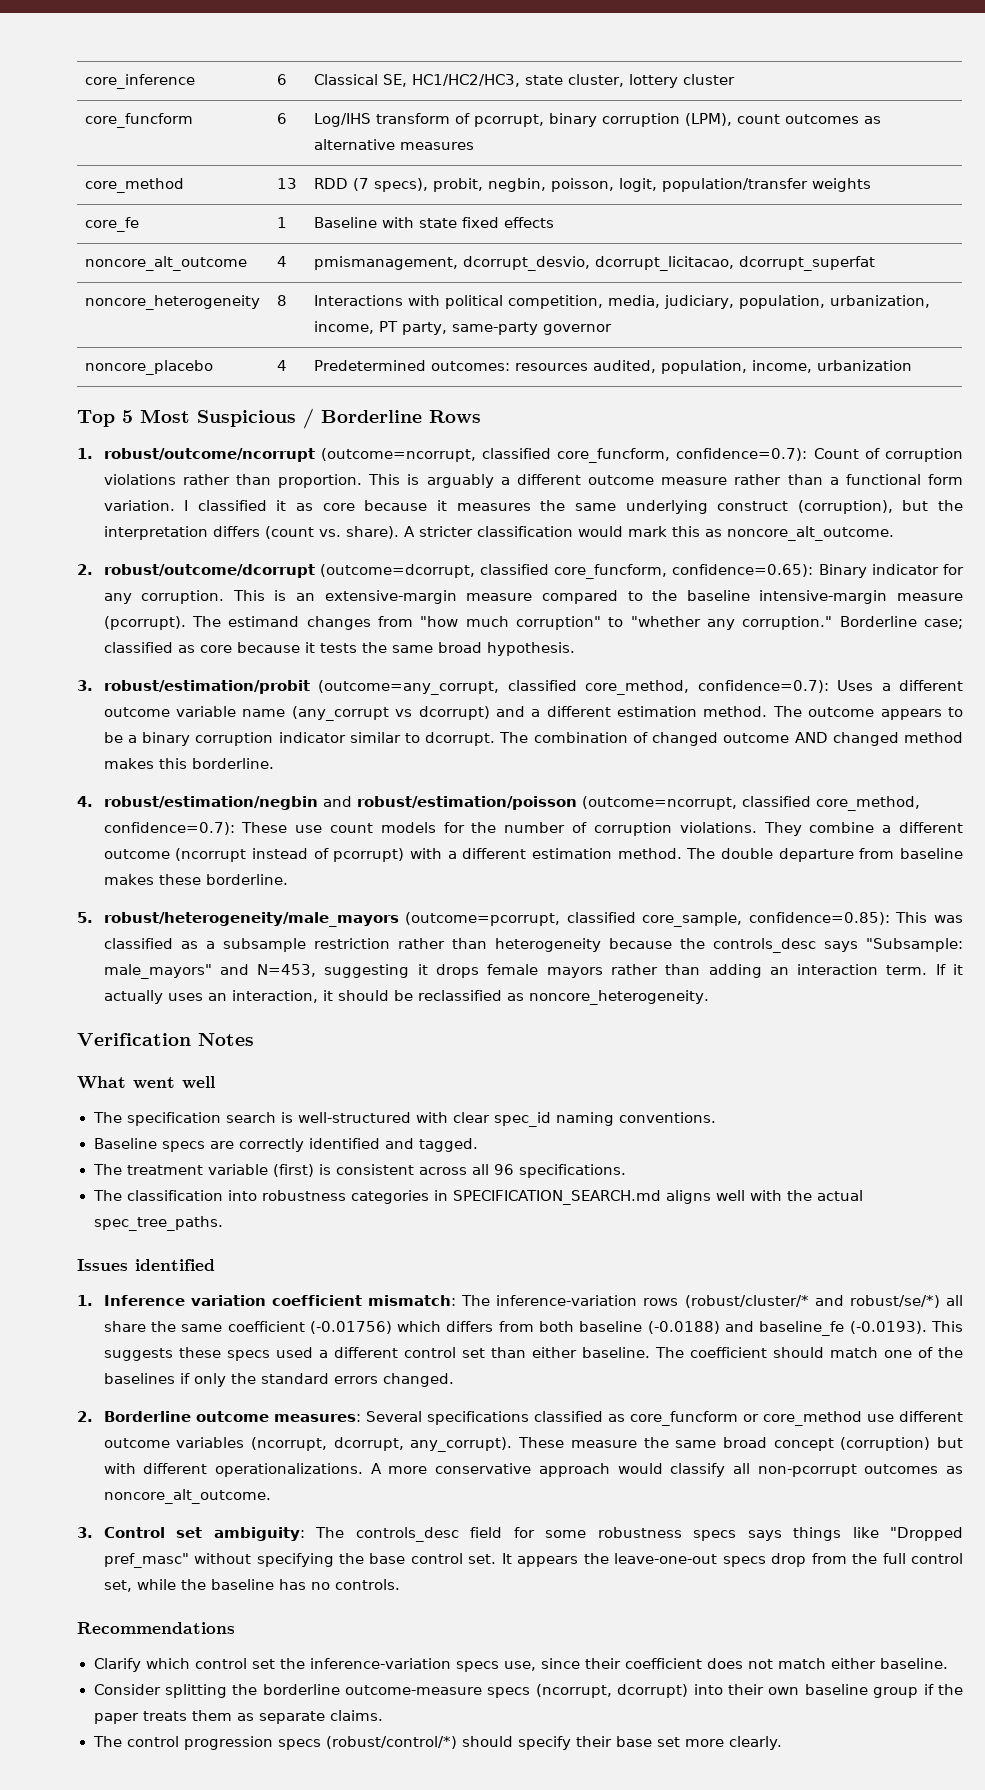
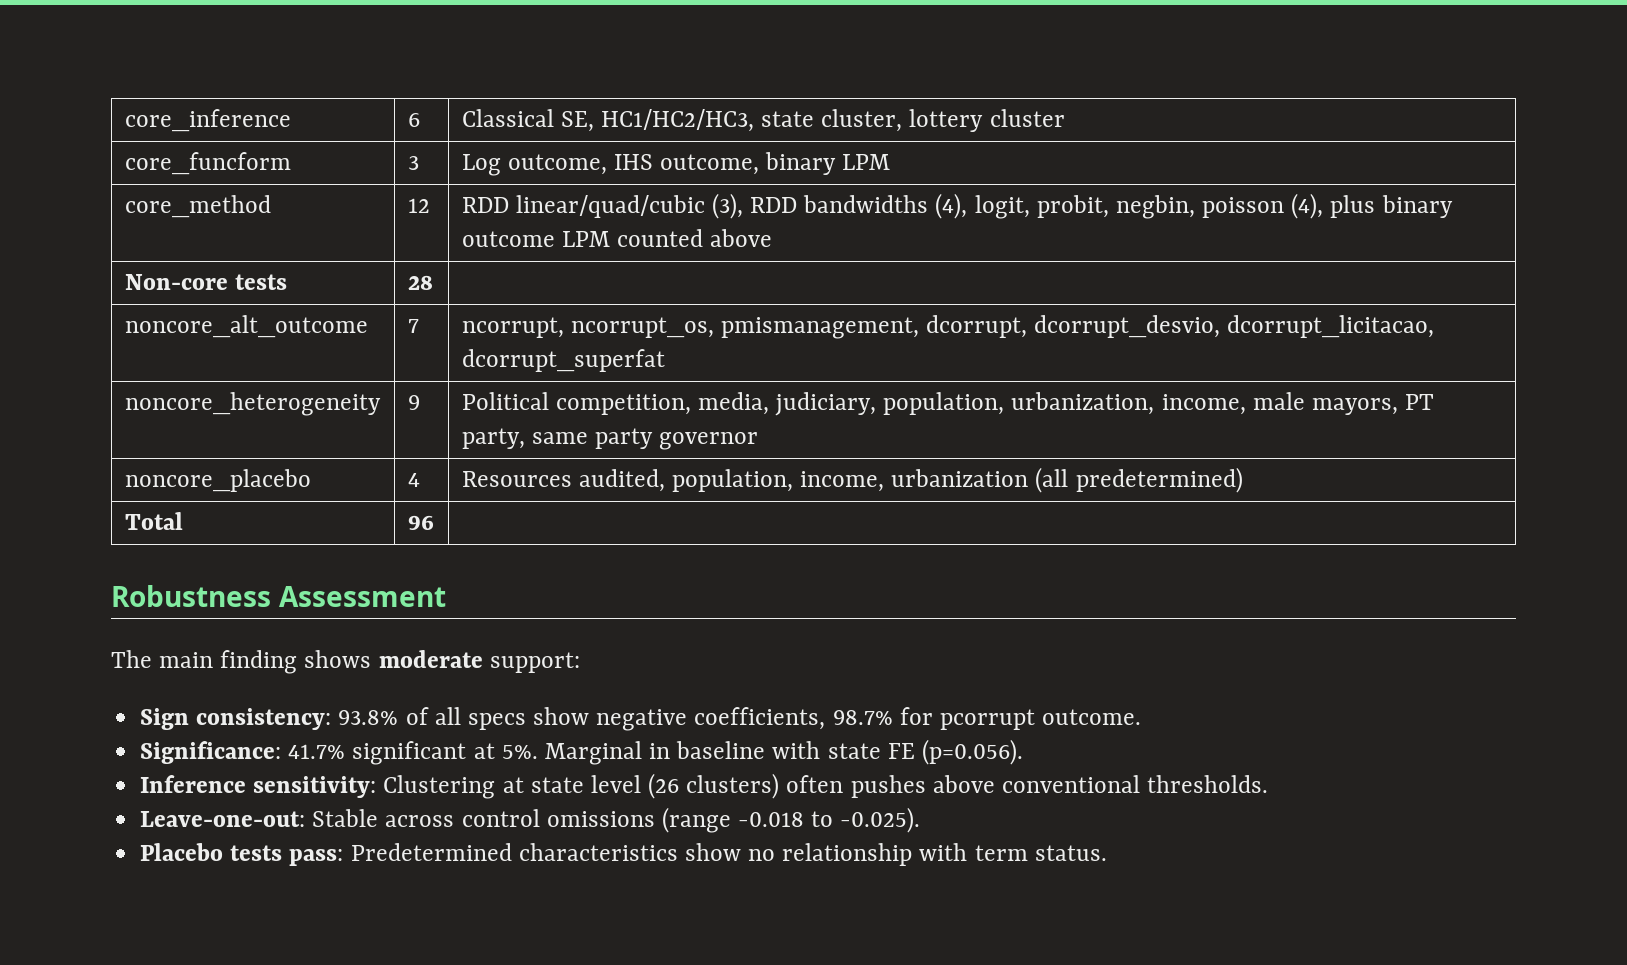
[277,113,288,124] [314,113,882,127] [314,139,475,150] 6 | Log/IHS transform of pcorrupt, binary corruption (LPM), count outcomes as alternative measures -> [407,156,419,170] [461,152,891,176] 3 | Log outcome, IHS outcome, binary LPM
[277,178,298,189] [314,178,872,192] [85,217,140,232] [277,217,288,228] [314,217,555,228] [85,256,248,271] [277,256,288,267] [314,256,459,270] 13 | RDD (7 specs), probit, negbin, poisson, logit, population/transfer weights // core_fe | 1 | Baseline with state fixed effects // noncore_alt_outcome | 4 | pmismanagement, -> [407,198,430,213] [461,193,1453,219] [461,229,773,247] [124,274,287,290] [407,275,433,290] [124,315,368,338] [407,319,419,333] [461,315,1028,339] 12 | RDD linear/quad/cubic (3), RDD bandwidths (4), logit, probit, negbin, poisson (4), plus binary outcome LPM counted above // Non-core tests | 28 | // noncore_alt_outcome | 7 | ncorrupt, ncorrupt_os, pmismanagement, dcorrupt,
[277,295,288,306] [314,295,504,309] 8 | Interactions with political -> [407,395,420,410] [461,392,549,410] 9 | Political
[379,321,539,335] PT party, same-party -> [1252,392,1435,415] [461,428,653,449] male mayors, PT party, same party
[314,360,589,371] Predetermined outcomes: resources -> [461,471,572,487] Resources
[77,408,481,429] [77,448,964,463] [103,474,963,488] [103,500,963,514] [103,526,894,541] [77,564,965,579] [103,590,963,604] [103,616,963,630] [103,642,575,656] [77,680,963,695] [103,706,963,721] [103,732,963,746] [103,758,274,769] [77,796,920,811] [103,822,964,836] [103,848,964,862] [103,874,288,885] [77,912,964,927] [103,938,964,953] [103,964,964,979] [103,990,709,1005] [77,1033,254,1046] [77,1076,215,1089] [92,1112,716,1127] [93,1138,478,1152] [92,1164,626,1178] [92,1190,864,1205] [93,1216,223,1231] [77,1259,215,1271] [77,1295,964,1308] [103,1321,964,1336] [103,1347,964,1361] [103,1373,454,1387] [77,1411,963,1426] [103,1437,963,1452] [103,1463,963,1477] [103,1489,271,1504] [77,1527,963,1542] [103,1553,964,1568] [103,1579,400,1592] [77,1622,235,1634] [93,1658,948,1672] [93,1684,963,1698] [93,1710,383,1724] [92,1736,783,1750] // Top 5 Most Suspicious / Borderline Rows // 1. robust/outcome/ncorrupt (outcome=ncorrupt, classified core_funcform, confidence=0.7): Count of corruption violations rather than proportion. This is arguably a different outcome measure rather than a functional form variation. I classified it as core because it measures the same underlying construct (corruption), but the interpretation differs (count vs. share). A stricter classification would mark this as noncore_alt_outcome. // 2. robust/outcome/dcorrupt (outcome=dcorrupt, classified core_funcform, confidence=0.65): Binary indicator for any corruption. This is an extensive-margin measure compared to the baseline intensive-margin measure (pcorrupt). The estimand changes from "how much corruption" to "whether any corruption." Borderline case; classified as core because it tests the same broad hypothesis. // 3. robust/estimation/probit (outcome=any_corrupt, classified core_method, confidence=0.7): Uses a different outcome variable name (any_corrupt vs dcorrupt) and a different estimation method. The outcome appears to be a binary corruption indicator similar to dcorrupt. The combination of changed outcome AND changed method makes this borderline. // 4. robust/estimation/negbin and robust/estimation/poisson (outcome=ncorrupt, classified core_method, confidence=0.7): These use count models for the number of corruption violations. They combine a different outcome (ncorrupt instead of pcorrupt) with a different estimation method. The double departure from baseline makes these borderline. // 5. robust/heterogeneity/male_mayors (outcome=pcorrupt, classified core_sample, confidence=0.85): This was classified as a subsample restriction rather than heterogeneity because the controls_desc says "Subsample: male_mayors" and N=453, suggesting it drops female mayors rather than adding an interaction term. If it actually uses an interaction, it should be reclassified as noncore_heterogeneity. // Verification Notes // What went well // The specification search is well-structured with clear spec_id naming conventions. // Baseline specs are correctly identified and tagged. // The treatment variable (first) is consistent across all 96 specifications. // The classification into robustness categories in SPECIFICATION_SEARCH.md aligns well with the actual spec_tree_paths. // Issues identified // 1. Inference variation coefficient mismatch: The inference-variation rows (robust/cluster/* and robust/se/*) all share the same coefficient (-0.01756) which differs from both baseline (-0.0188) and baseline_fe (-0.0193). This suggests these specs used a different control set than either baseline. The coefficient should match one of the baselines if only the standard errors changed. // 2. Borderline outcome measures: Several specifications classified as core_funcform or core_method use different outcome variables (ncorrupt, dcorrupt, any_corrupt). These measure the same broad concept (corruption) but with different operationalizations. A more conservative approach would classify all non-pcorrupt outcomes as noncore_alt_outcome. // 3. Control set ambiguity: The controls_desc field for some robustness specs says things like "Dropped pref_masc" without specifying the base control set. It appears the leave-one-out specs drop from the full control set, while the baseline has no controls. // Recommendations // Clarify which control set the inference-variation specs use, since their coefficient does not match either baseline. // Consider splitting the borderline outcome-measure specs (ncorrupt, dcorrupt) into their own baseline group if the paper treats them as separate claims. // The control progression specs (robust/control/*) should specify their base set more clearly. -> [1035,467,1243,493] [124,512,183,530] [407,515,434,530] [111,585,446,607] [111,650,580,674] [140,707,1142,731] [140,739,1023,765] [140,773,1269,799] [140,807,921,833] [140,843,1107,866] (all predetermined) // Total | 96 | // Robustness Assessment // The main finding shows moderate support: // Sign consistency: 93.8% of all specs show negative coefficients, 98.7% for pcorrupt outcome. // Significance: 41.7% significant at 5%. Marginal in baseline with state FE (p=0.056). // Inference sensitivity: Clustering at state level (26 clusters) often pushes above conventional thresholds. // Leave-one-out: Stable across control omissions (range -0.018 to -0.025). // Placebo tests pass: Predetermined characteristics show no relationship with term status.

